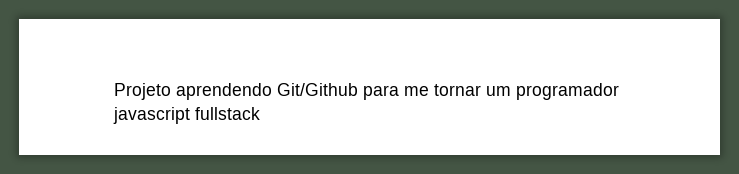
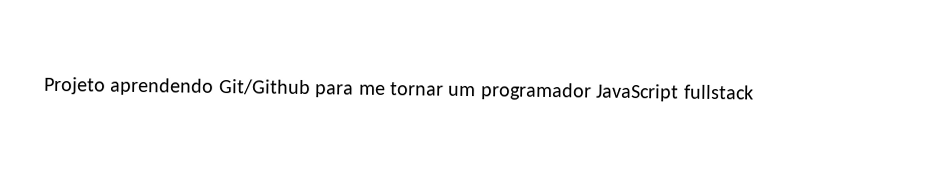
[113,107,190,124] javascript -> [595,83,680,102] JavaScript

